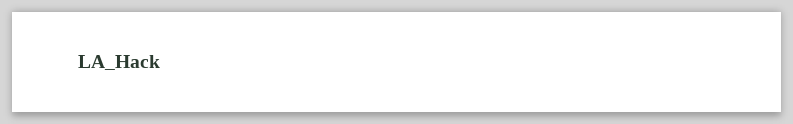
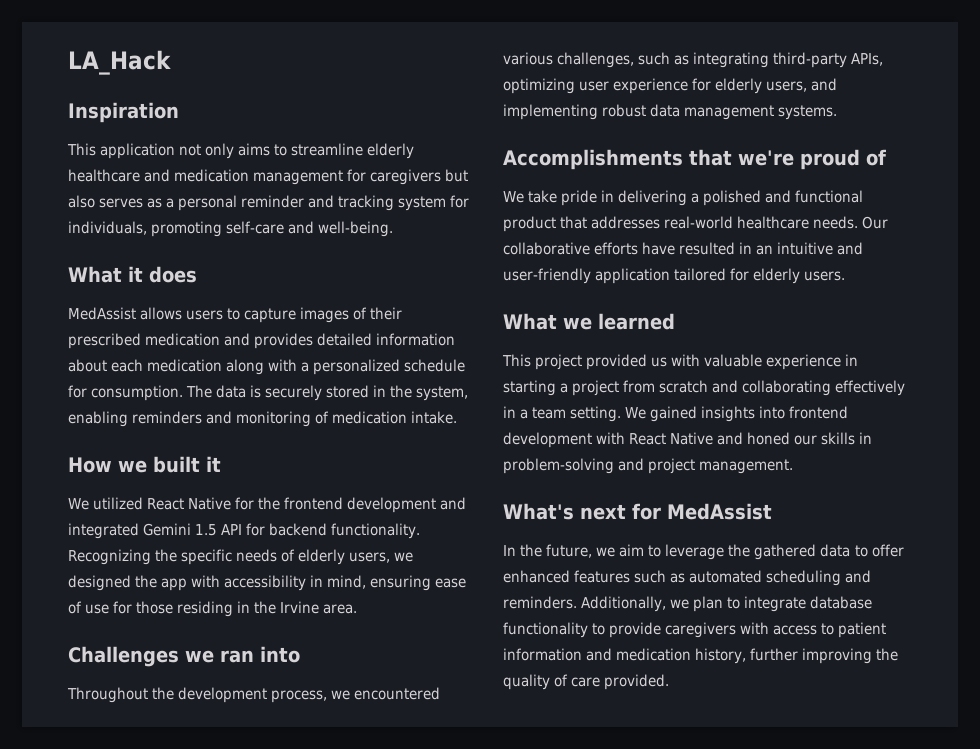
(160, 62) none -> [68,102,179,123] [67,143,415,159] [68,169,469,185] [68,195,470,211] [68,221,394,237] [68,266,197,283] [68,307,403,323] [68,333,456,349] [68,359,466,375] [68,385,469,401] [68,411,458,427] [68,456,221,473] [68,497,467,513] [68,523,421,539] [68,549,414,565] [68,575,467,591] [68,601,358,617] [68,646,300,667] [67,687,441,703] [503,52,884,68] [503,78,838,94] [503,104,838,120] [503,149,886,170] [503,190,864,206] [503,216,889,232] [503,242,864,255] [503,268,846,284] [503,313,675,330] [502,354,859,370] [503,380,906,396] [503,406,849,422] [503,432,873,448] [503,458,794,474] [503,503,772,520] [503,544,904,560] [503,570,872,586] [503,596,873,612] [503,622,887,638] [503,648,899,664] [503,674,670,690] // Inspiration // This application not only aims to streamline elderly healthcare and medication management for caregivers but also serves as a personal reminder and tracking system for individuals, promoting self-care and well-being. // What it does // MedAssist allows users to capture images of their prescribed medication and provides detailed information about each medication along with a personalized schedule for consumption. The data is securely stored in the system, enabling reminders and monitoring of medication intake. // How we built it // We utilized React Native for the frontend development and integrated Gemini 1.5 API for backend functionality. Recognizing the specific needs of elderly users, we designed the app with accessibility in mind, ensuring ease of use for those residing in the Irvine area. // Challenges we ran into // Throughout the development process, we encountered various challenges, such as integrating third-party APIs, optimizing user experience for elderly users, and implementing robust data management systems. // Accomplishments that we're proud of // We take pride in delivering a polished and functional product that addresses real-world healthcare needs. Our collaborative efforts have resulted in an intuitive and user-friendly application tailored for elderly users. // What we learned // This project provided us with valuable experience in starting a project from scratch and collaborating effectively in a team setting. We gained insights into frontend development with React Native and honed our skills in problem-solving and project management. // What's next for MedAssist // In the future, we aim to leverage the gathered data to offer enhanced features such as automated scheduling and reminders. Additionally, we plan to integrate database functionality to provide caregivers with access to patient information and medication history, further improving the quality of care provided.

